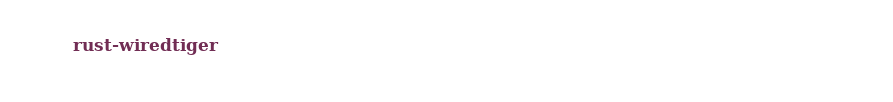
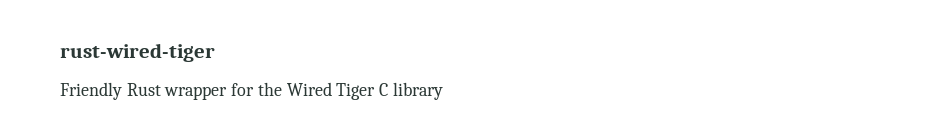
[73,38,219,55] rust-wiredtiger -> [60,43,215,62] [60,82,443,100] rust-wired-tiger // Friendly Rust wrapper for the Wired Tiger C library

